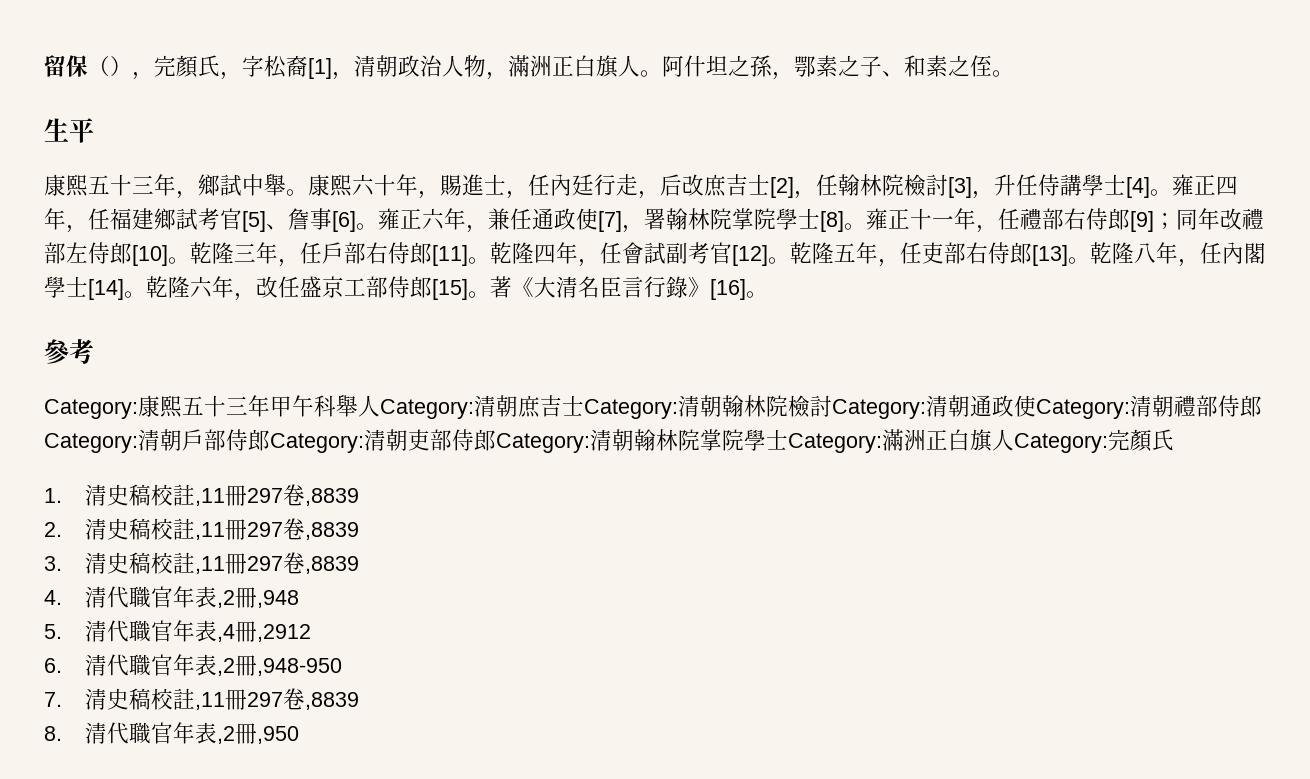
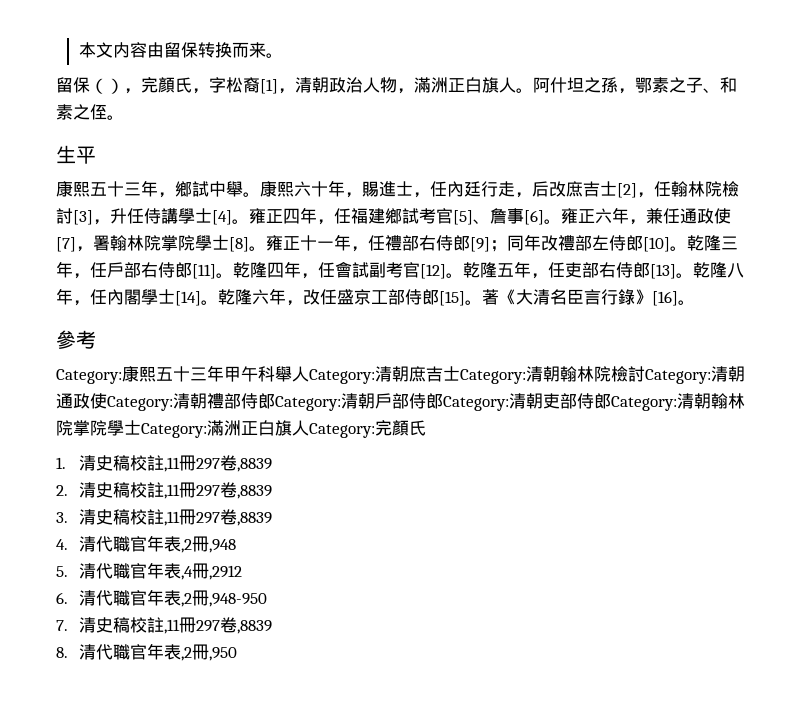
(44, 66) none -> [78,42,283,58] 本文内容由留保转换而来。 //

